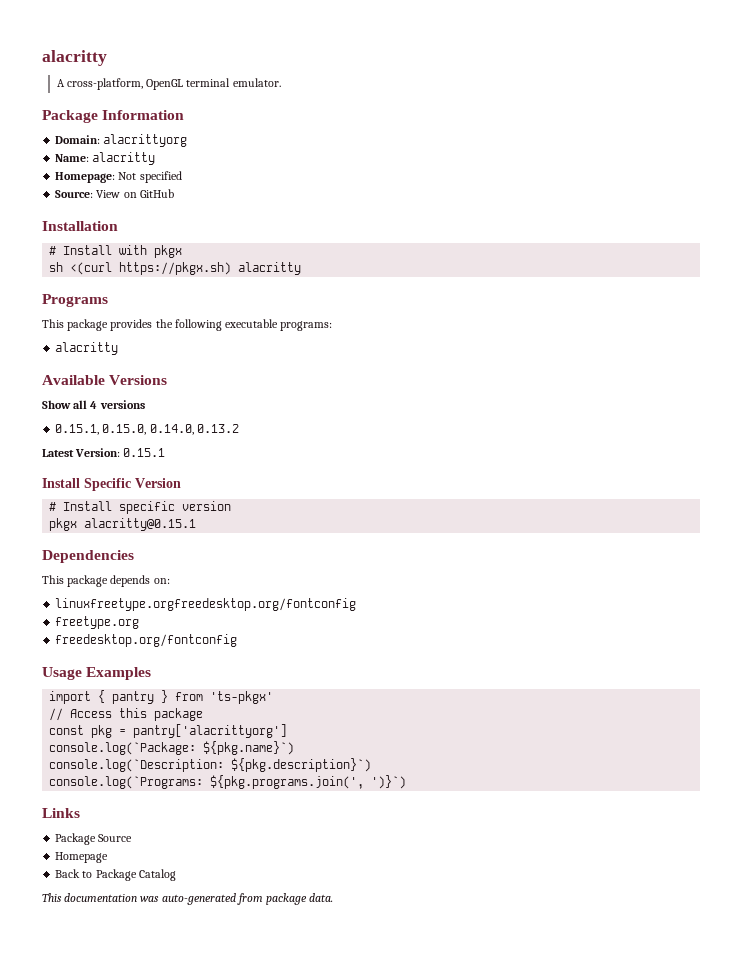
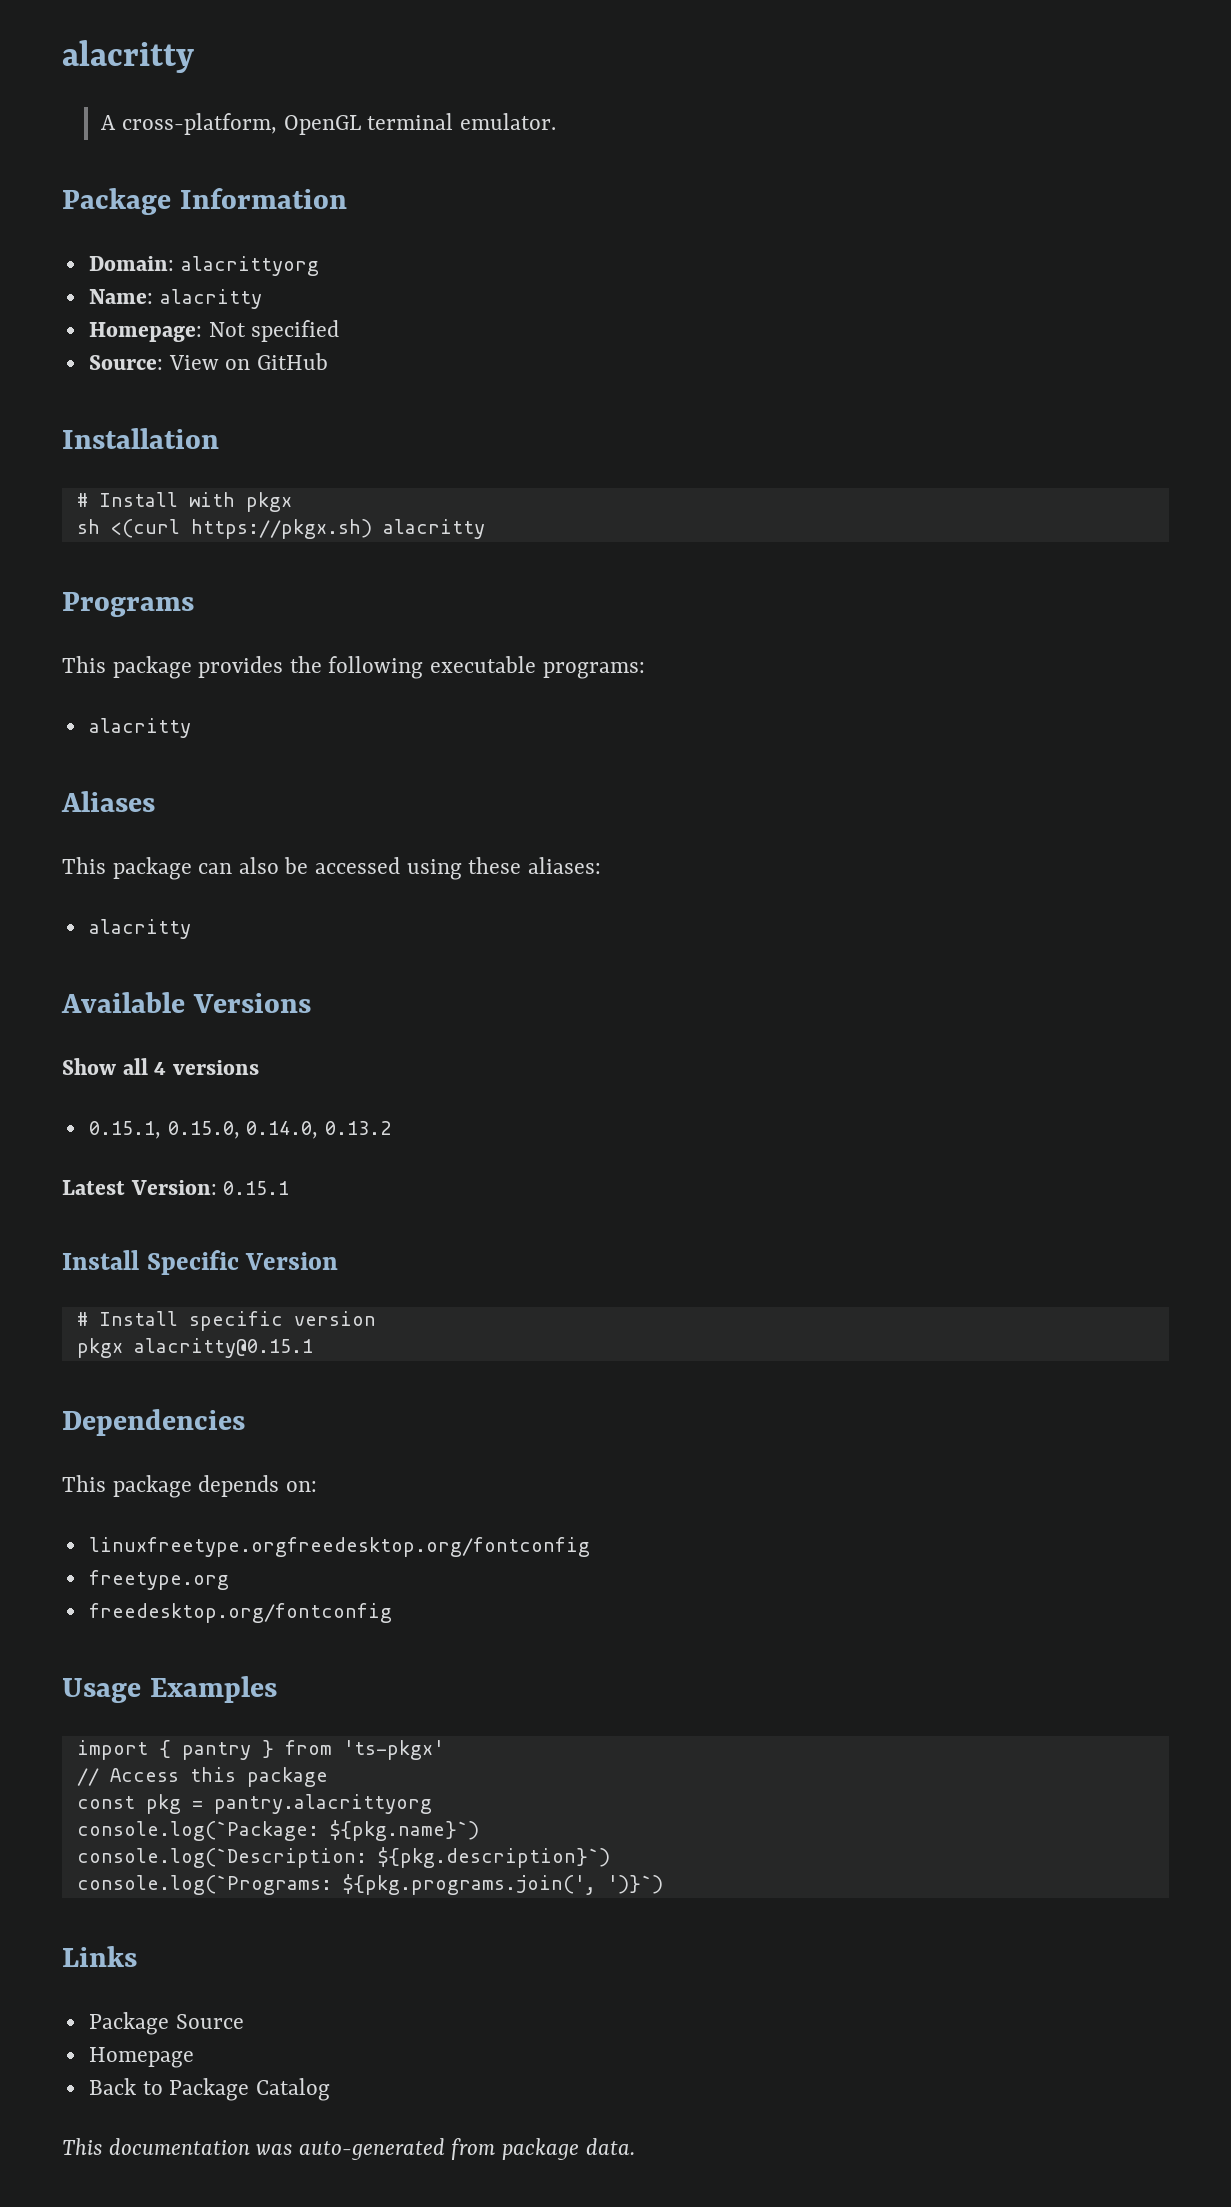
(119, 348) none -> [61,791,155,812] [62,857,601,880] [88,919,191,939] // Aliases // This package can also be accessed using these aliases: // alacritty
[133,724,288,738] pantry['alacrittyorg'] -> [213,1794,432,1814] pantry.alacrittyorg

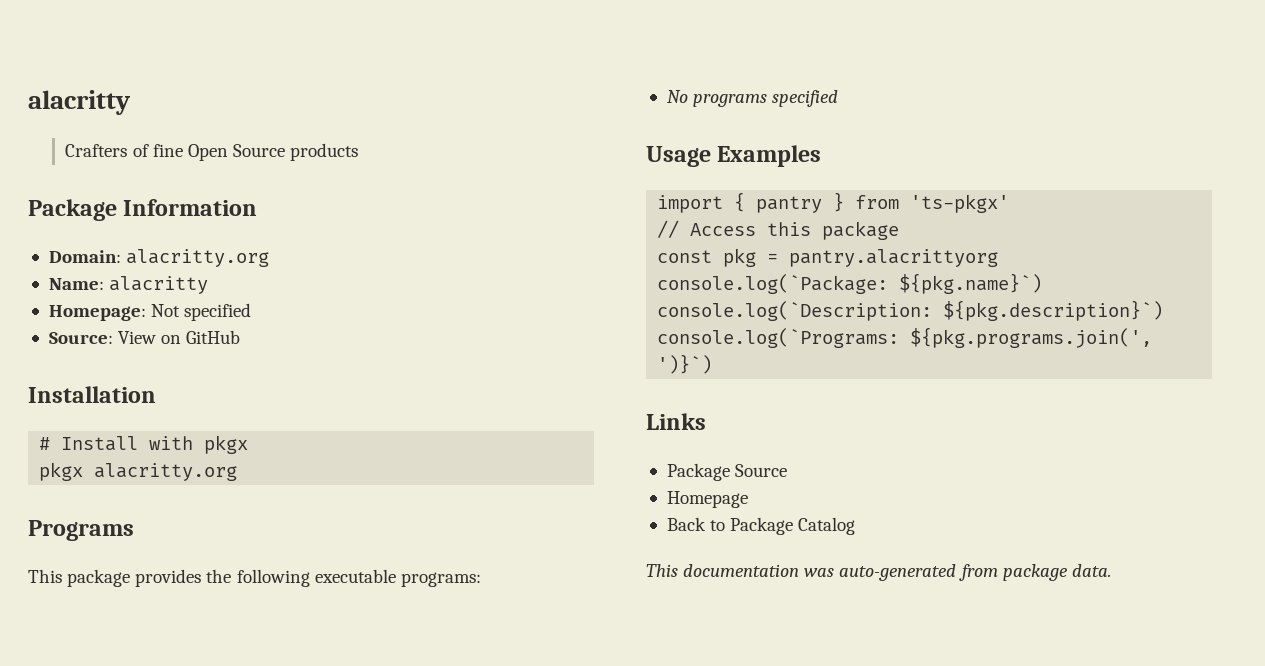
[62,40,194,73] [101,113,556,135] alacritty // A cross-platform, OpenGL terminal emulator. -> [28,90,131,115] [65,143,359,161] alacritty // Crafters of fine Open Source products
[180,256,319,276] alacrittyorg -> [126,249,270,267] alacritty.org
[76,519,485,539] sh <(curl https://pkgx.sh) alacritty -> [39,462,238,481] pkgx alacritty.org
[88,718,191,738] [61,791,155,812] [62,857,601,880] [88,919,191,939] [61,992,311,1013] [62,1058,259,1075] [88,1121,391,1139] [62,1180,290,1195] [62,1250,339,1275] [76,1311,376,1331] [76,1338,313,1358] [62,1409,245,1436] [62,1475,317,1498] [88,1537,590,1557] [88,1570,229,1590] [88,1603,392,1623] alacritty // Aliases // This package can also be accessed using these aliases: // alacritty // Available Versions // Show all 4 versions // 0.15.1, 0.15.0, 0.14.0, 0.13.2 // Latest Version: 0.15.1 // Install Specific Version // # Install specific version // pkgx alacritty@0.15.1 // Dependencies // This package depends on: // linuxfreetype.orgfreedesktop.org/fontconfig // freetype.org // freedesktop.org/fontconfig -> [666,90,839,107] No programs specified

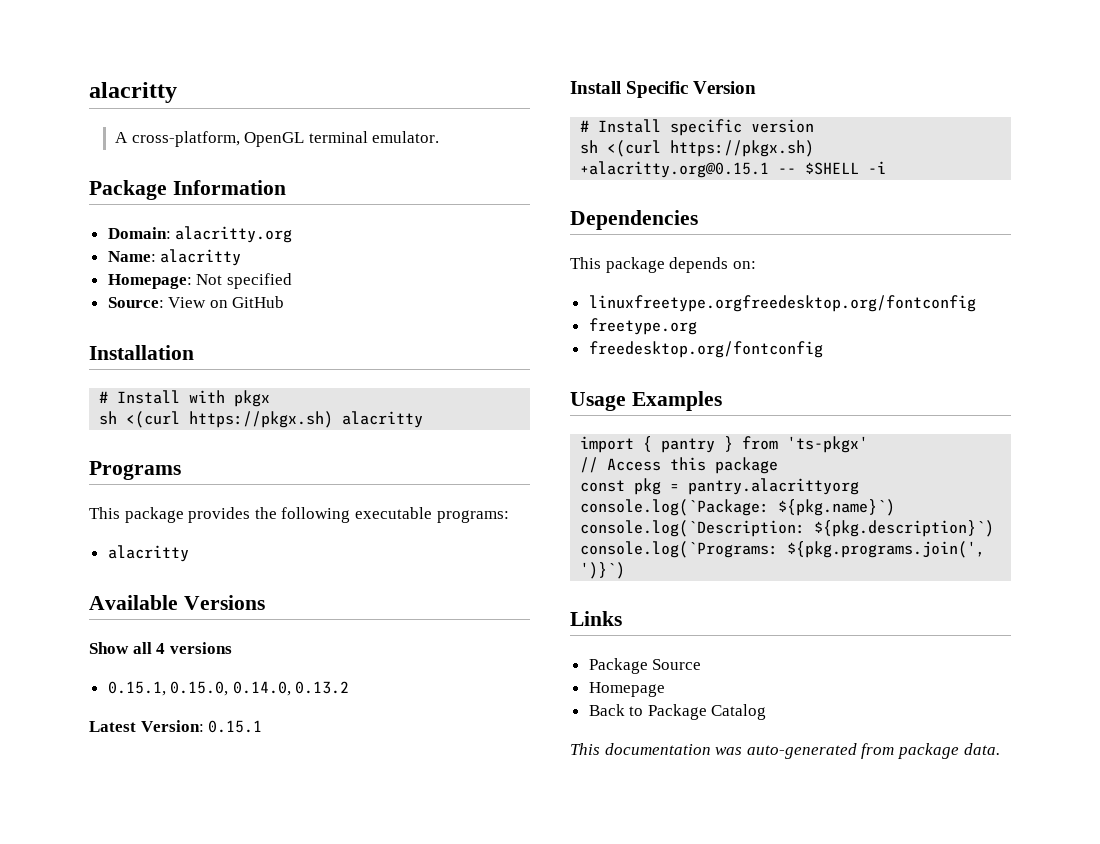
[28,90,131,115] [65,143,359,161] alacritty // Crafters of fine Open Source products -> [89,82,177,103] [115,131,440,147] alacritty // A cross-platform, OpenGL terminal emulator.
[39,462,238,481] pkgx alacritty.org -> [99,411,424,428] sh <(curl https://pkgx.sh) alacritty
[666,90,839,107] No programs specified -> [107,545,189,562] [89,595,265,610] [89,642,232,654] [107,681,350,696] [89,720,263,733] [570,81,757,98] [580,119,815,136] [580,140,815,157] [580,161,887,178] [570,210,698,230] [570,257,756,273] [588,295,976,312] [588,318,697,335] [588,341,823,358] alacritty // Available Versions // Show all 4 versions // 0.15.1, 0.15.0, 0.14.0, 0.13.2 // Latest Version: 0.15.1 // Install Specific Version // # Install specific version // sh <(curl https://pkgx.sh) +alacritty.org@0.15.1 -- $SHELL -i // Dependencies // This package depends on: // linuxfreetype.orgfreedesktop.org/fontconfig // freetype.org // freedesktop.org/fontconfig

